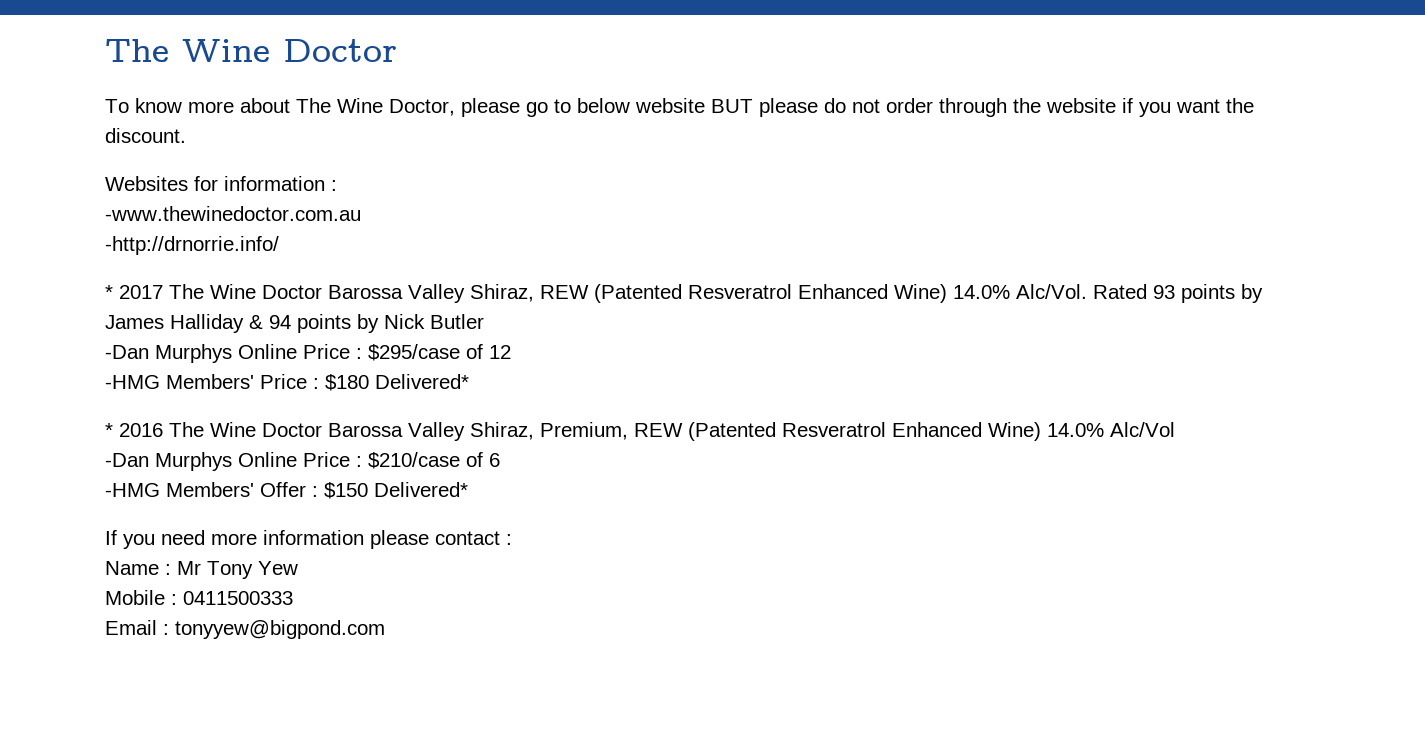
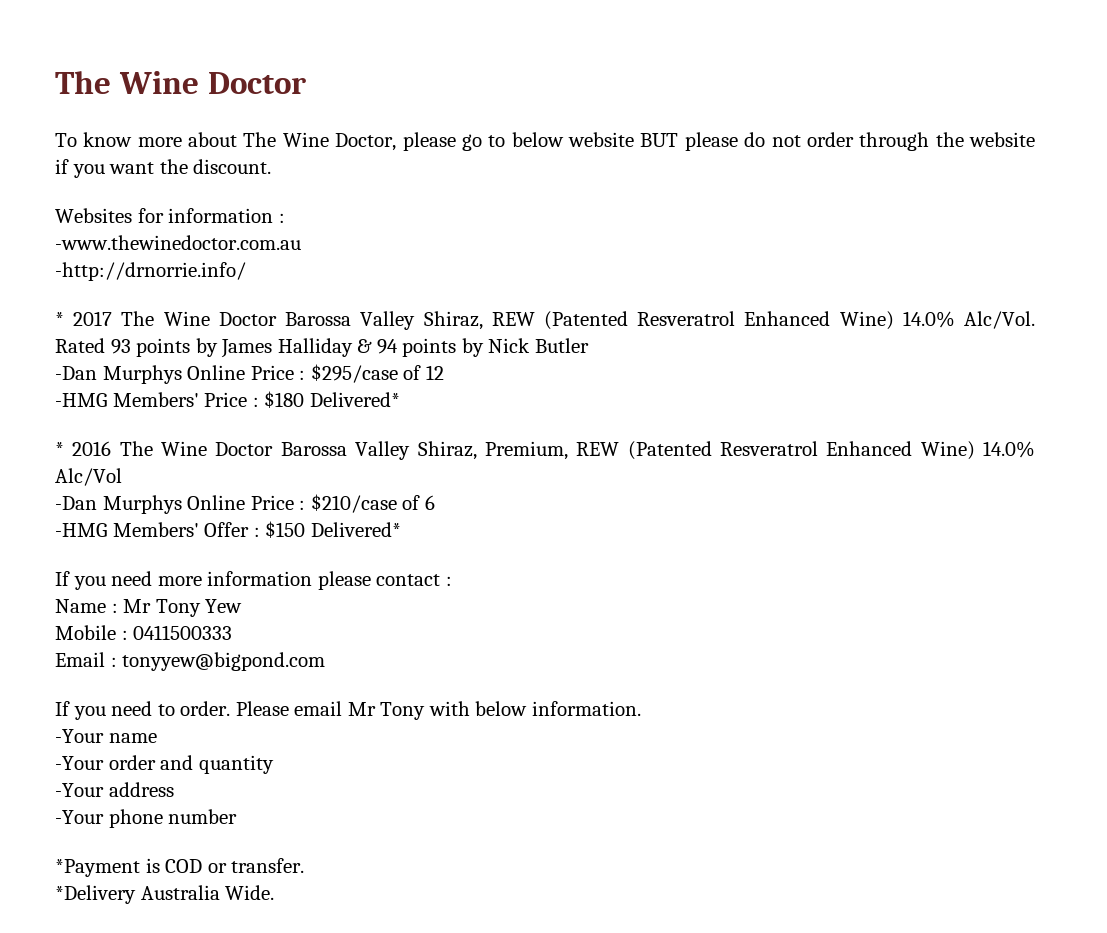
(385, 629) none -> [55,701,641,720] [55,729,157,743] [55,755,274,774] [55,782,174,797] [55,809,238,828] [55,858,305,877] [55,885,275,904] // If you need to order. Please email Mr Tony with below information. // -Your name // -Your order and quantity // -Your address // -Your phone number // *Payment is COD or transfer. // *Delivery Australia Wide.

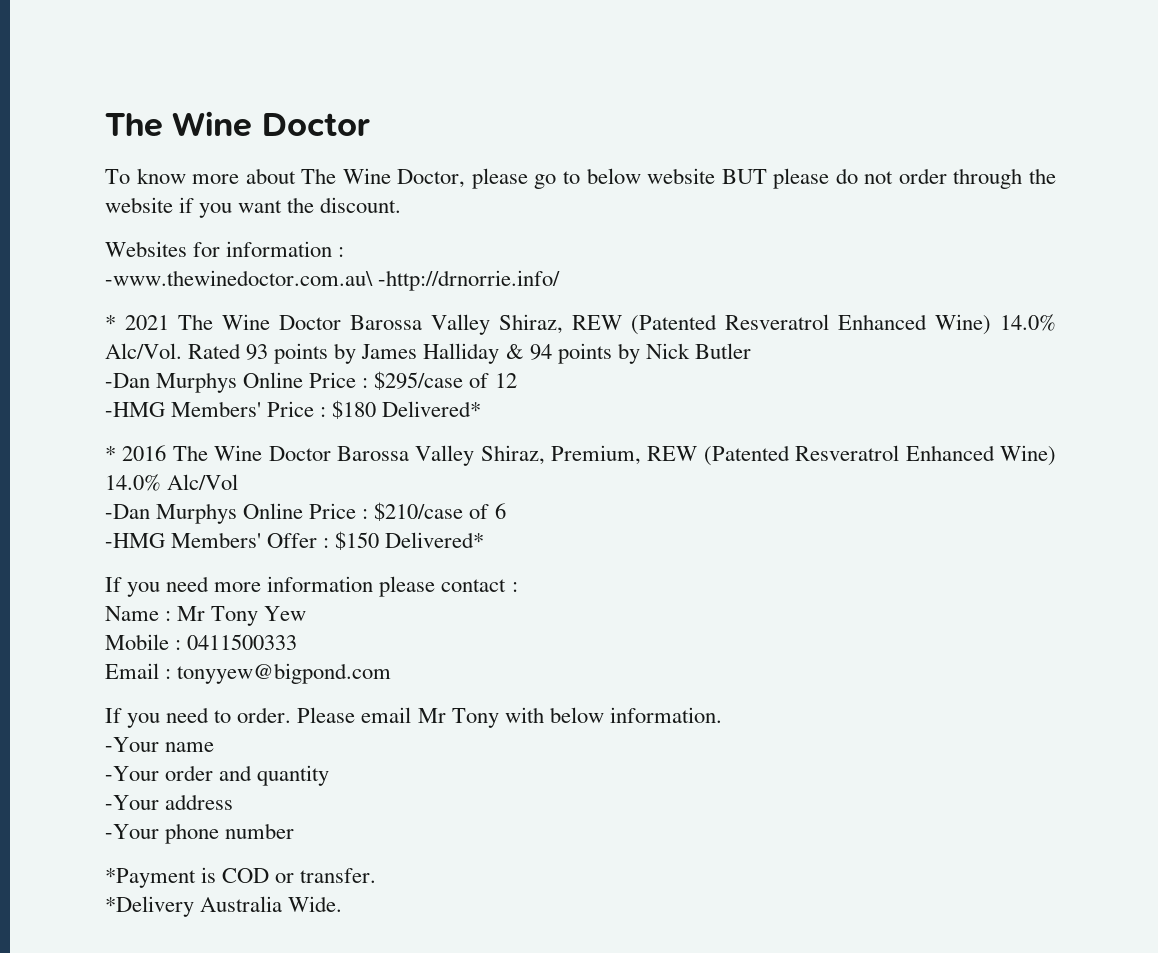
[55,235,301,250] -www.thewinedoctor.com.au // -> [105,270,373,286] -www.thewinedoctor.com.au\
[73,311,113,326] 2017 -> [125,315,169,330] 2021

